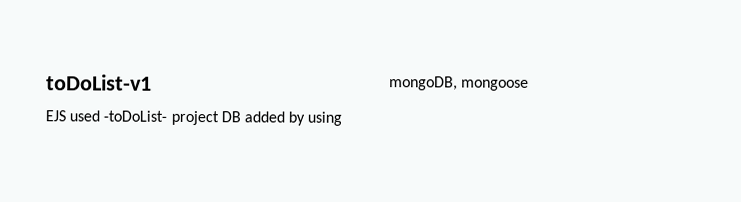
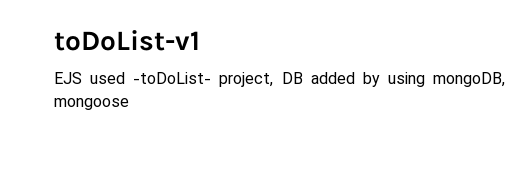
[170,110,219,126] project -> [219,72,274,87] project,

